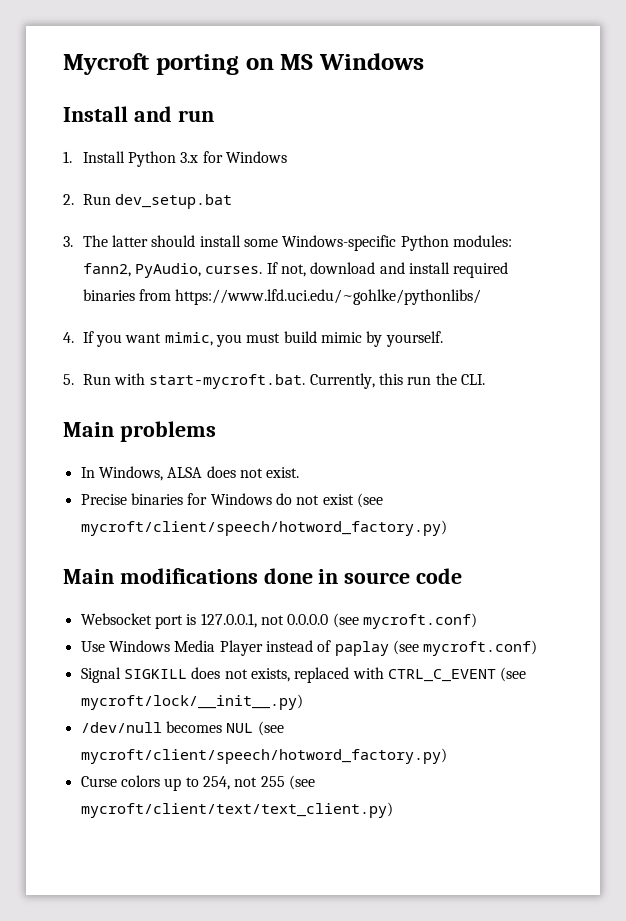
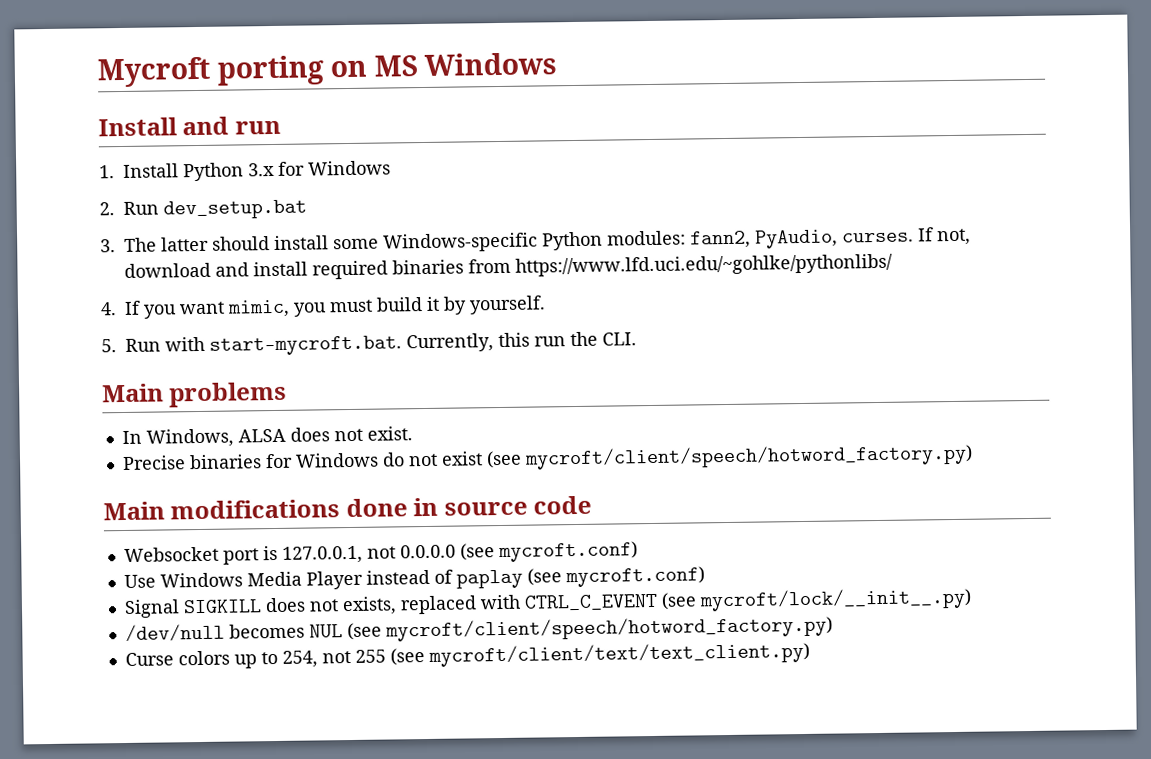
[320,332,362,343] mimic -> [426,296,440,311] it

